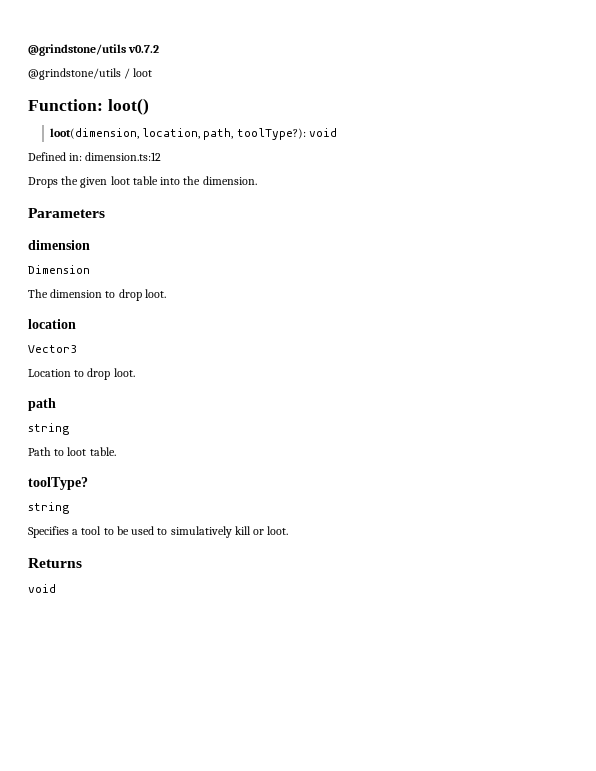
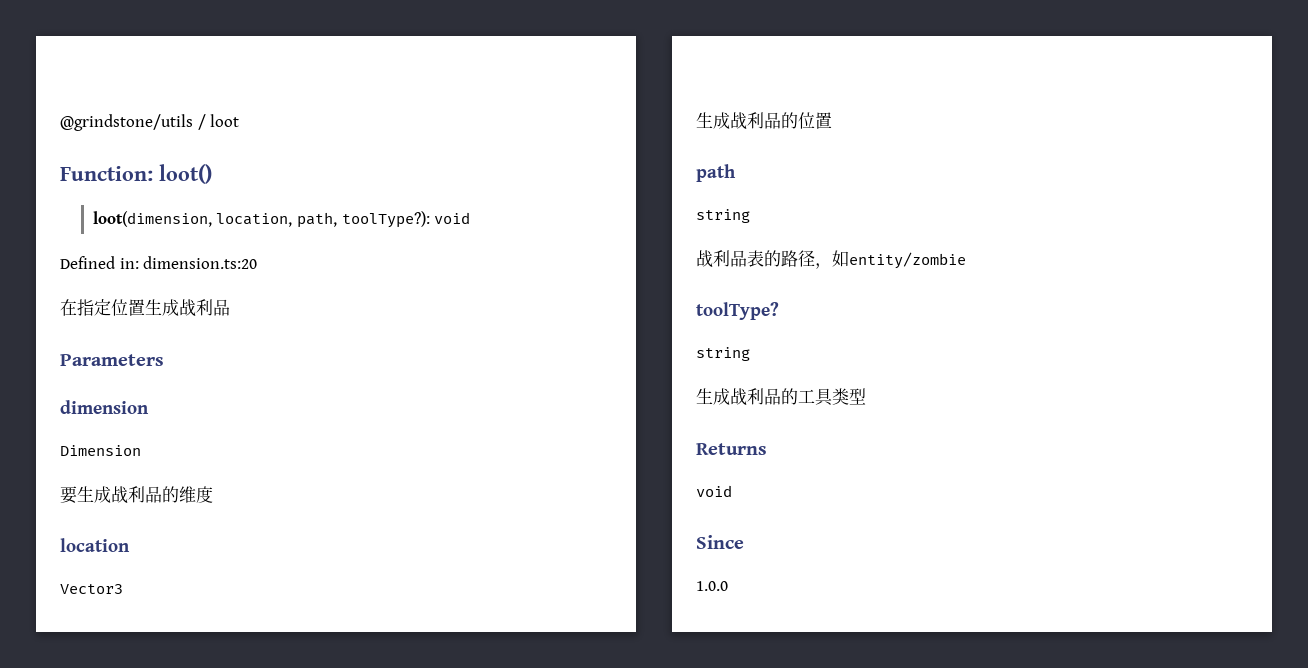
[28,44,160,56] [28,68,121,80] @grindstone/utils v0.7.2 // @grindstone/utils -> [60,114,193,131] @grindstone/utils
[85,152,162,161] [28,176,257,188] [28,208,105,218] [28,240,90,250] [28,265,90,274] [28,289,166,301] [28,319,76,329] [28,345,77,353] [28,368,135,380] [28,398,56,411] [28,423,69,435] [28,447,116,456] [28,477,88,490] [28,502,69,514] [28,526,289,538] dimension.ts:12 // Drops the given loot table into the dimension. // Parameters // dimension // Dimension // The dimension to drop loot. // location // Vector3 // Location to drop loot. // path // string // Path to loot table. // toolType? // string // Specifies a tool to be used to simulatively kill or loot. -> [143,256,258,269] [60,299,230,317] [60,354,164,366] [60,400,149,414] [60,445,141,456] [60,486,213,504] [60,538,130,552] [60,584,123,594] [696,112,832,130] [696,164,736,182] [696,209,750,223] [696,250,966,269] [696,302,779,320] [696,347,750,361] [696,388,866,406] dimension.ts:20 // 在指定位置生成战利品 // Parameters // dimension // Dimension // 要生成战利品的维度 // location // Vector3 // 生成战利品的位置 // path // string // 战利品表的路径，如entity/zombie // toolType? // string // 生成战利品的工具类型
(56, 588) none -> [696,535,744,549] [696,581,728,591] // Since // 1.0.0

